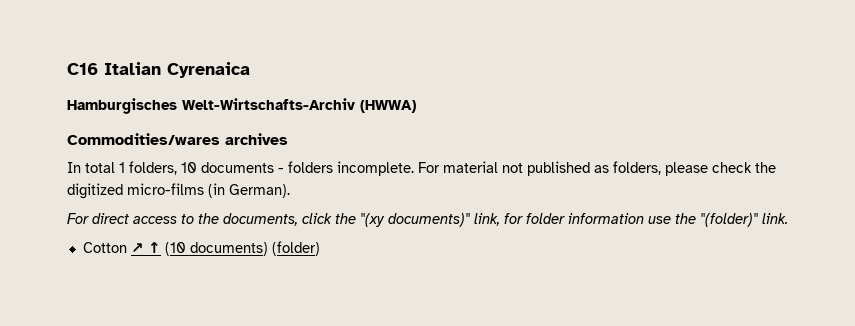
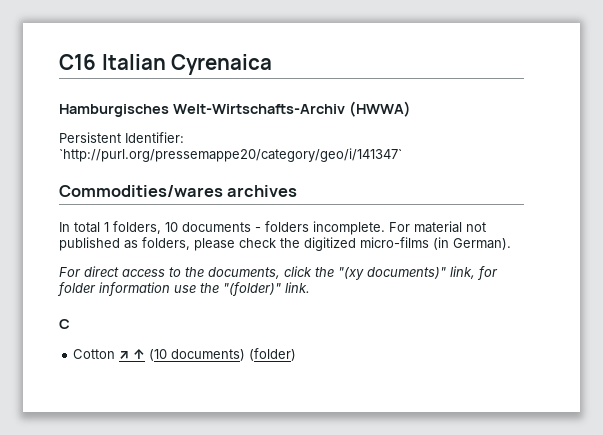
(416, 106) none -> [59,132,184,143] [59,148,402,162] // Persistent Identifier: `http://purl.org/pressemappe20/category/geo/i/141347`
(788, 218) none -> [59,319,70,329] // C

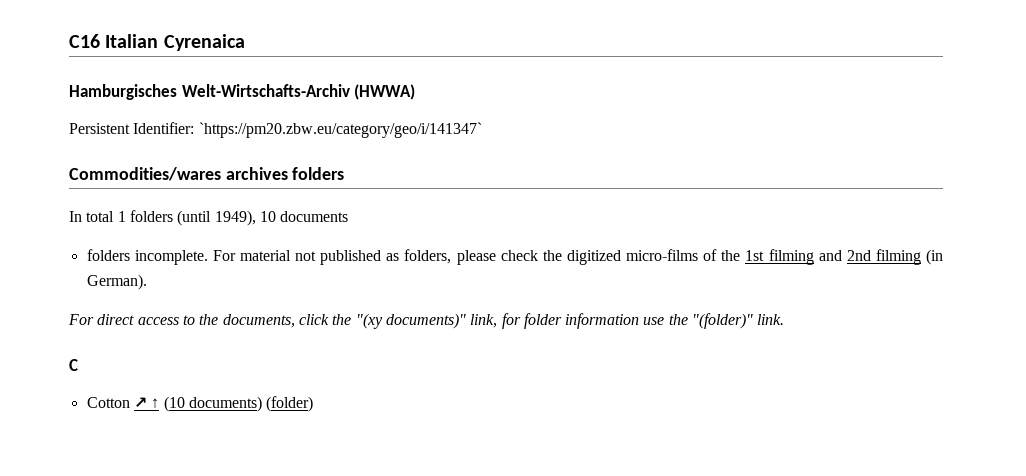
[59,148,402,162] `http://purl.org/pressemappe20/category/geo/i/141347` -> [198,122,482,138] `https://pm20.zbw.eu/category/geo/i/141347`
(298, 191) none -> [292,167,345,180] folders
[113,221,161,234] folders, -> [129,210,256,226] folders (until 1949),
[255,227,261,232] - -> (349, 216) //
(429, 242) none -> [703,249,921,265] of the 1st filming and 2nd filming

